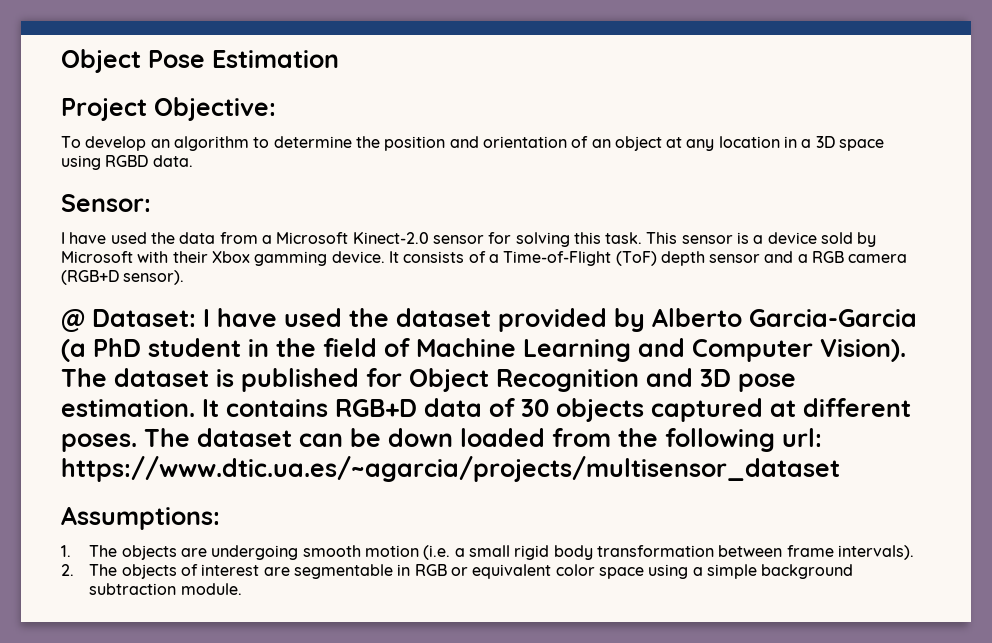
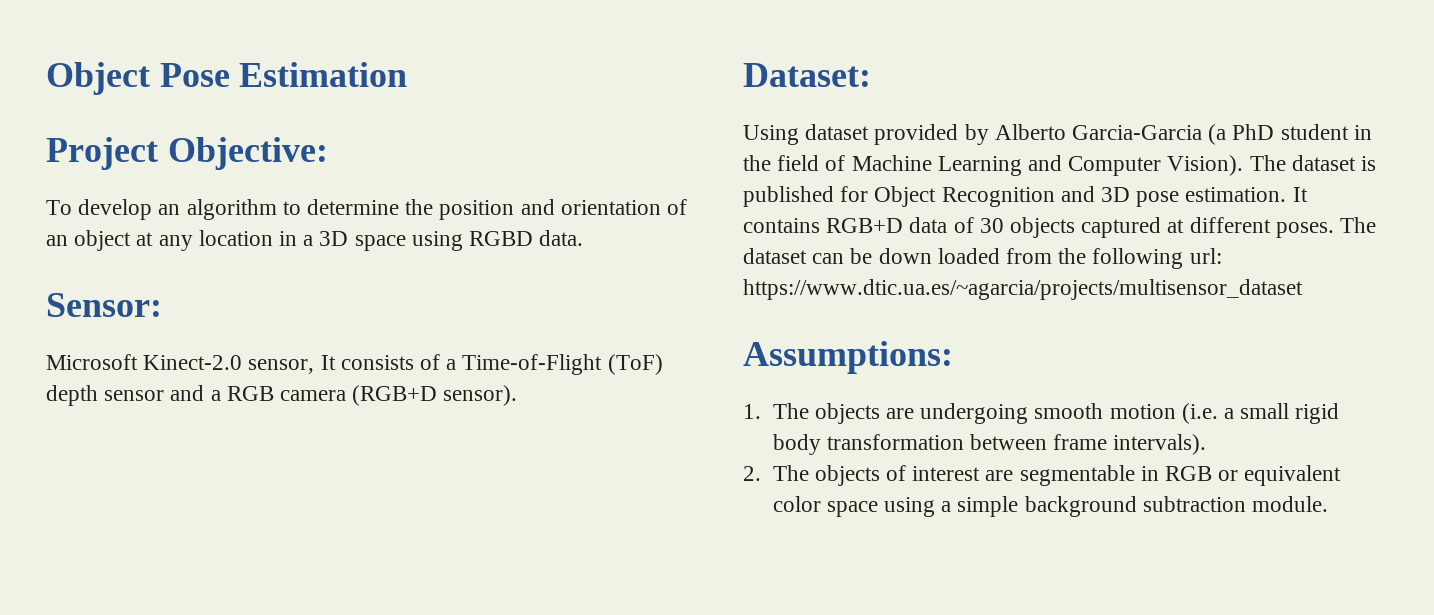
[61,232,877,247] [61,251,385,266] I have used the data from a Microsoft Kinect-2.0 sensor for solving this task. This sensor is a device sold by Microsoft with their Xbox gamming device. -> [46,354,315,374] Microsoft Kinect-2.0 sensor,
[61,309,85,332] @ -> (518, 395) none
[203,308,389,327] I have used the -> [743,125,799,145] // Using

